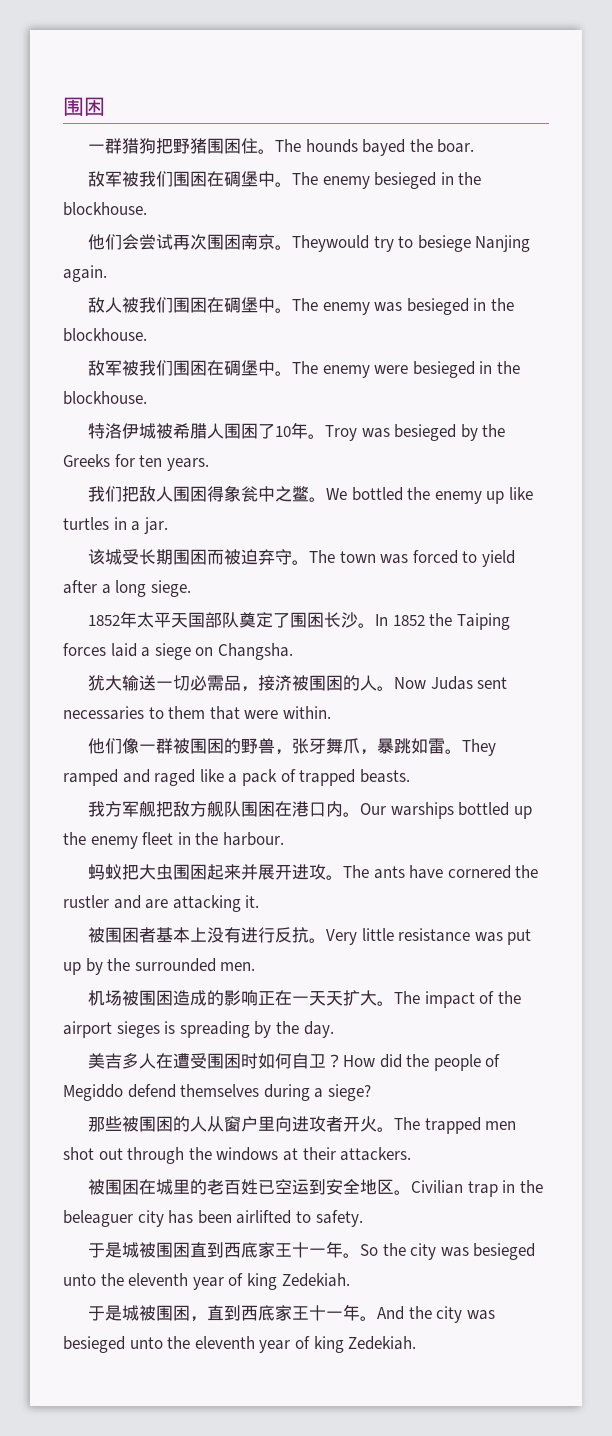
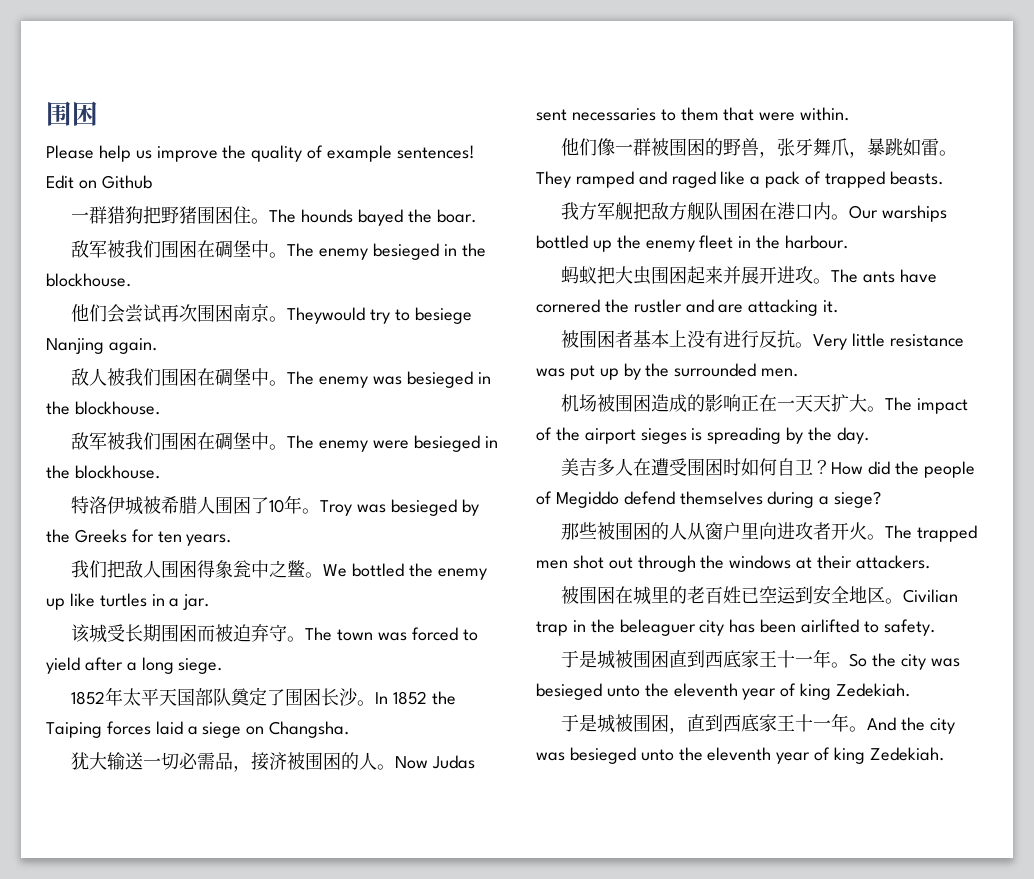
[63,97,105,116] 围困 -> [46,101,98,126] [46,145,475,162] [46,175,152,189] 围困 // Please help us improve the quality of example sentences! Edit on Github

